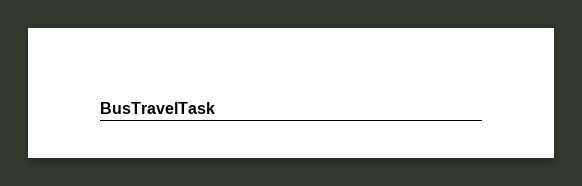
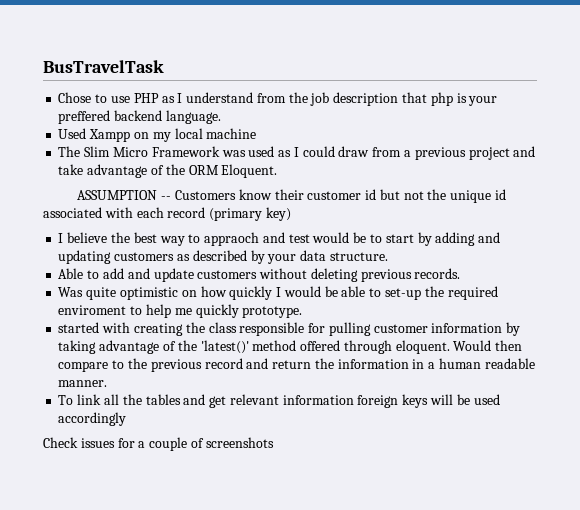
(215, 108) none -> [58,92,498,106] [58,110,221,124] [58,128,257,142] [58,146,536,160] [58,164,278,178] [77,189,506,203] [43,207,291,221] [58,232,501,246] [58,250,388,264] [58,268,461,282] [58,286,498,300] [58,304,303,318] [58,322,521,336] [58,340,523,354] [58,358,535,372] [58,380,108,387] [58,394,500,408] [58,412,127,426] [43,437,274,451] // Chose to use PHP as I understand from the job description that php is your preffered backend language. // Used Xampp on my local machine // The Slim Micro Framework was used as I could draw from a previous project and take advantage of the ORM Eloquent. // ASSUMPTION -- Customers know their customer id but not the unique id associated with each record (primary key) // I believe the best way to appraoch and test would be to start by adding and updating customers as described by your data structure. // Able to add and update customers without deleting previous records. // Was quite optimistic on how quickly I would be able to set-up the required enviroment to help me quickly prototype. // started with creating the class responsible for pulling customer information by taking advantage of the 'latest()' method offered through eloquent. Would then compare to the previous record and return the information in a human readable manner. // To link all the tables and get relevant information foreign keys will be used accordingly // Check issues for a couple of screenshots

